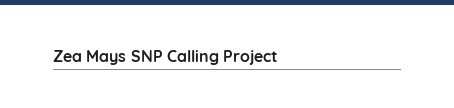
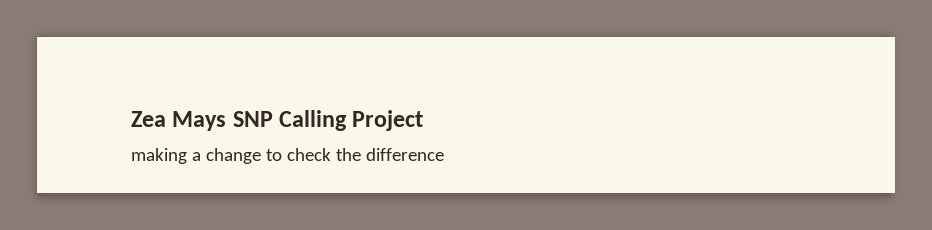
(279, 57) none -> [131,148,444,164] // making a change to check the difference

